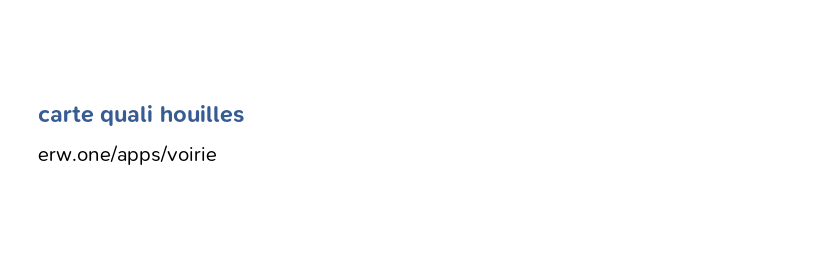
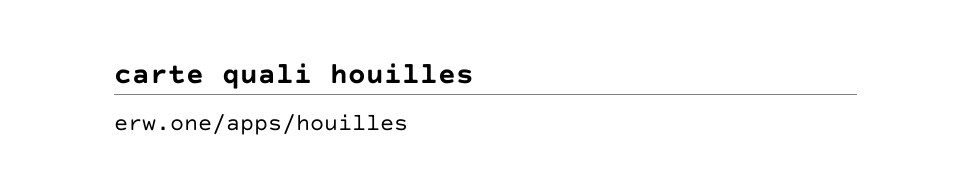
[38,145,217,165] erw.one/apps/voirie -> [114,114,408,135] erw.one/apps/houilles

